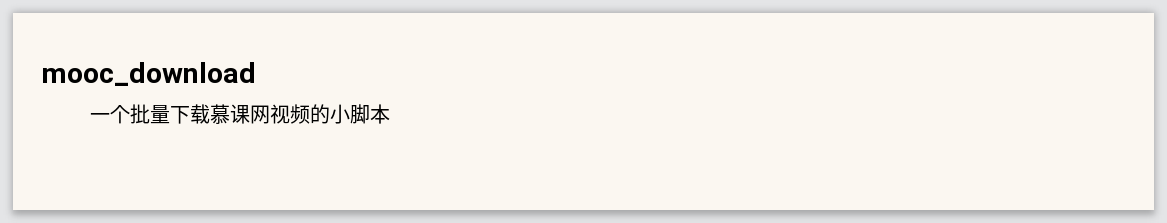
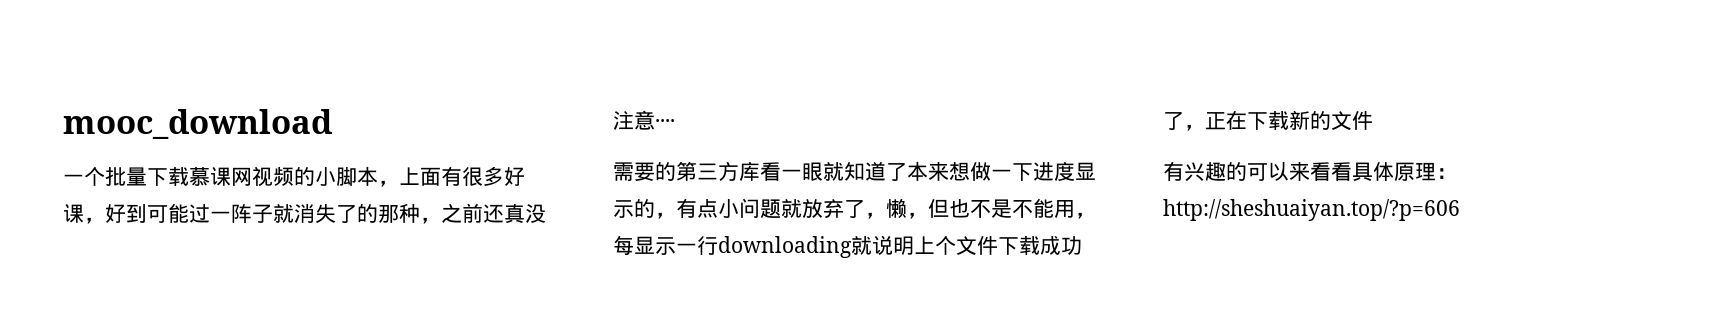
(391, 114) none -> [378,166,525,187] [63,203,546,224] [613,110,675,130] [613,161,1096,181] [613,198,1096,219] [613,235,1082,258] [1163,110,1373,131] [1163,161,1457,182] [1163,199,1460,221] ，上面有很多好课，好到可能过一阵子就消失了的那种，之前还真没注意···· // 需要的第三方库看一眼就知道了本来想做一下进度显示的，有点小问题就放弃了，懒，但也不是不能用，每显示一行downloading就说明上个文件下载成功了，正在下载新的文件 // 有兴趣的可以来看看具体原理：http://sheshuaiyan.top/?p=606

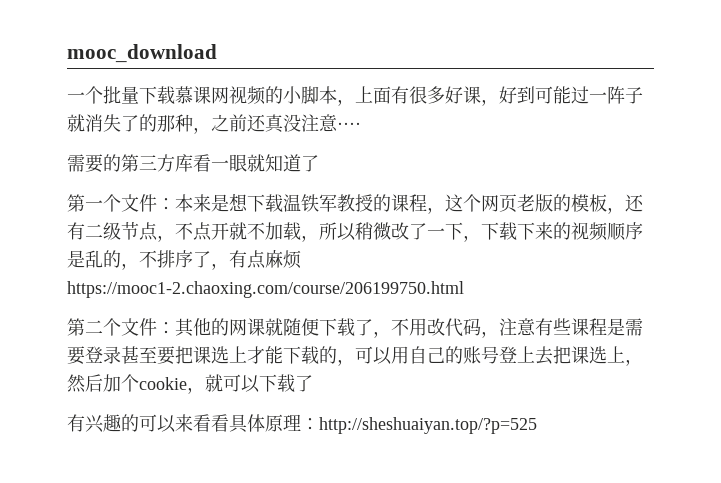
[907,161,1096,181] [613,198,1096,219] [613,235,1082,258] [1163,110,1373,131] 本来想做一下进度显示的，有点小问题就放弃了，懒，但也不是不能用，每显示一行downloading就说明上个文件下载成功了，正在下载新的文件 -> [67,193,644,214] [67,222,643,242] [67,249,301,270] [67,281,464,298] [67,318,643,338] [67,346,643,366] [67,374,313,394] // 第一个文件：本来是想下载温铁军教授的课程，这个网页老版的模板，还有二级节点，不点开就不加载，所以稍微改了一下，下载下来的视频顺序是乱的，不排序了，有点麻烦https://mooc1-2.chaoxing.com/course/206199750.html // 第二个文件：其他的网课就随便下载了，不用改代码，注意有些课程是需要登录甚至要把课选上才能下载的，可以用自己的账号登上去把课选上，然后加个cookie，就可以下载了
[1163,199,1460,221] http://sheshuaiyan.top/?p=606 -> [319,417,537,434] http://sheshuaiyan.top/?p=525

